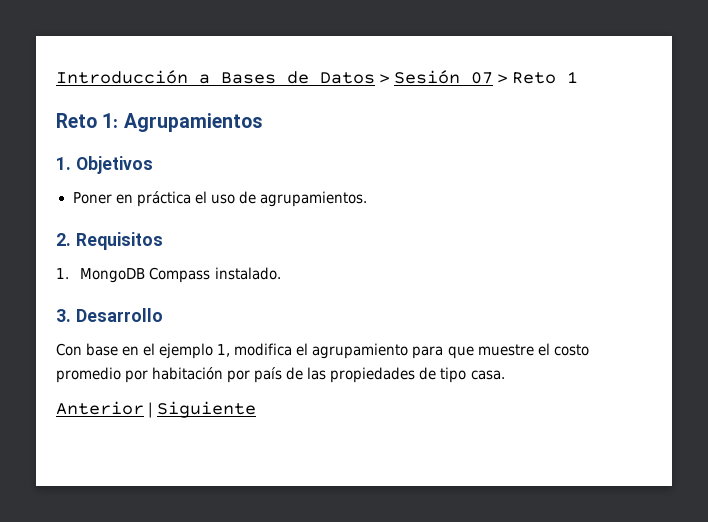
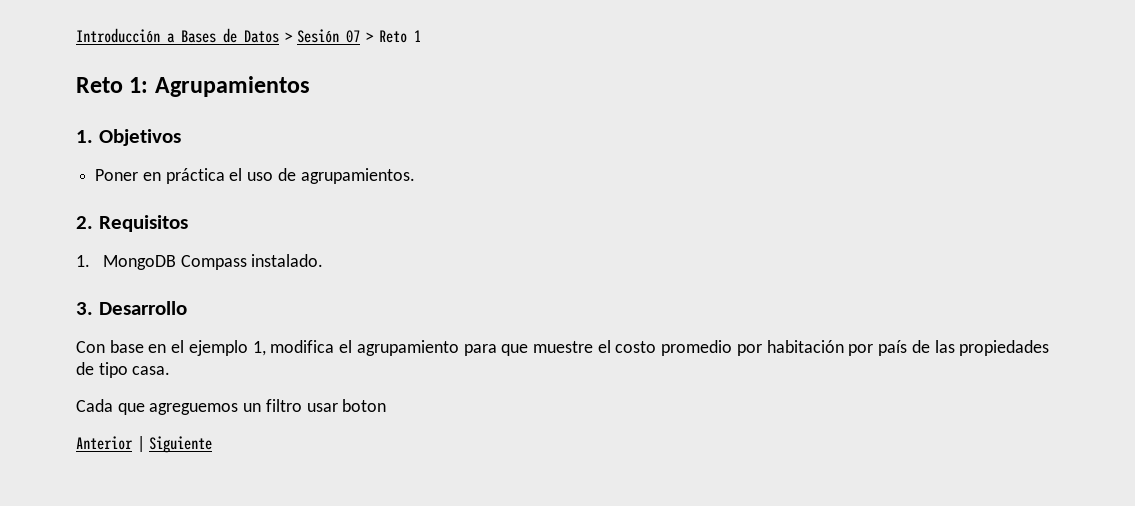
(505, 375) none -> [76,399,387,415] // Cada que agreguemos un filtro usar boton

